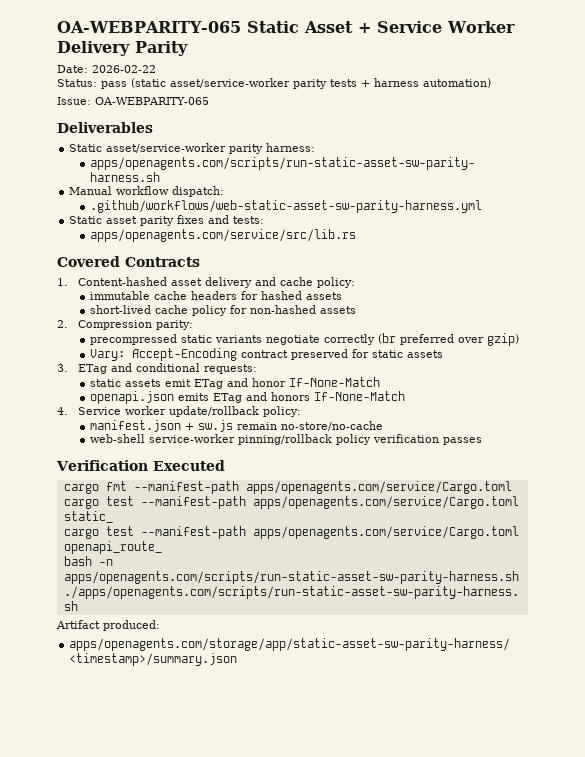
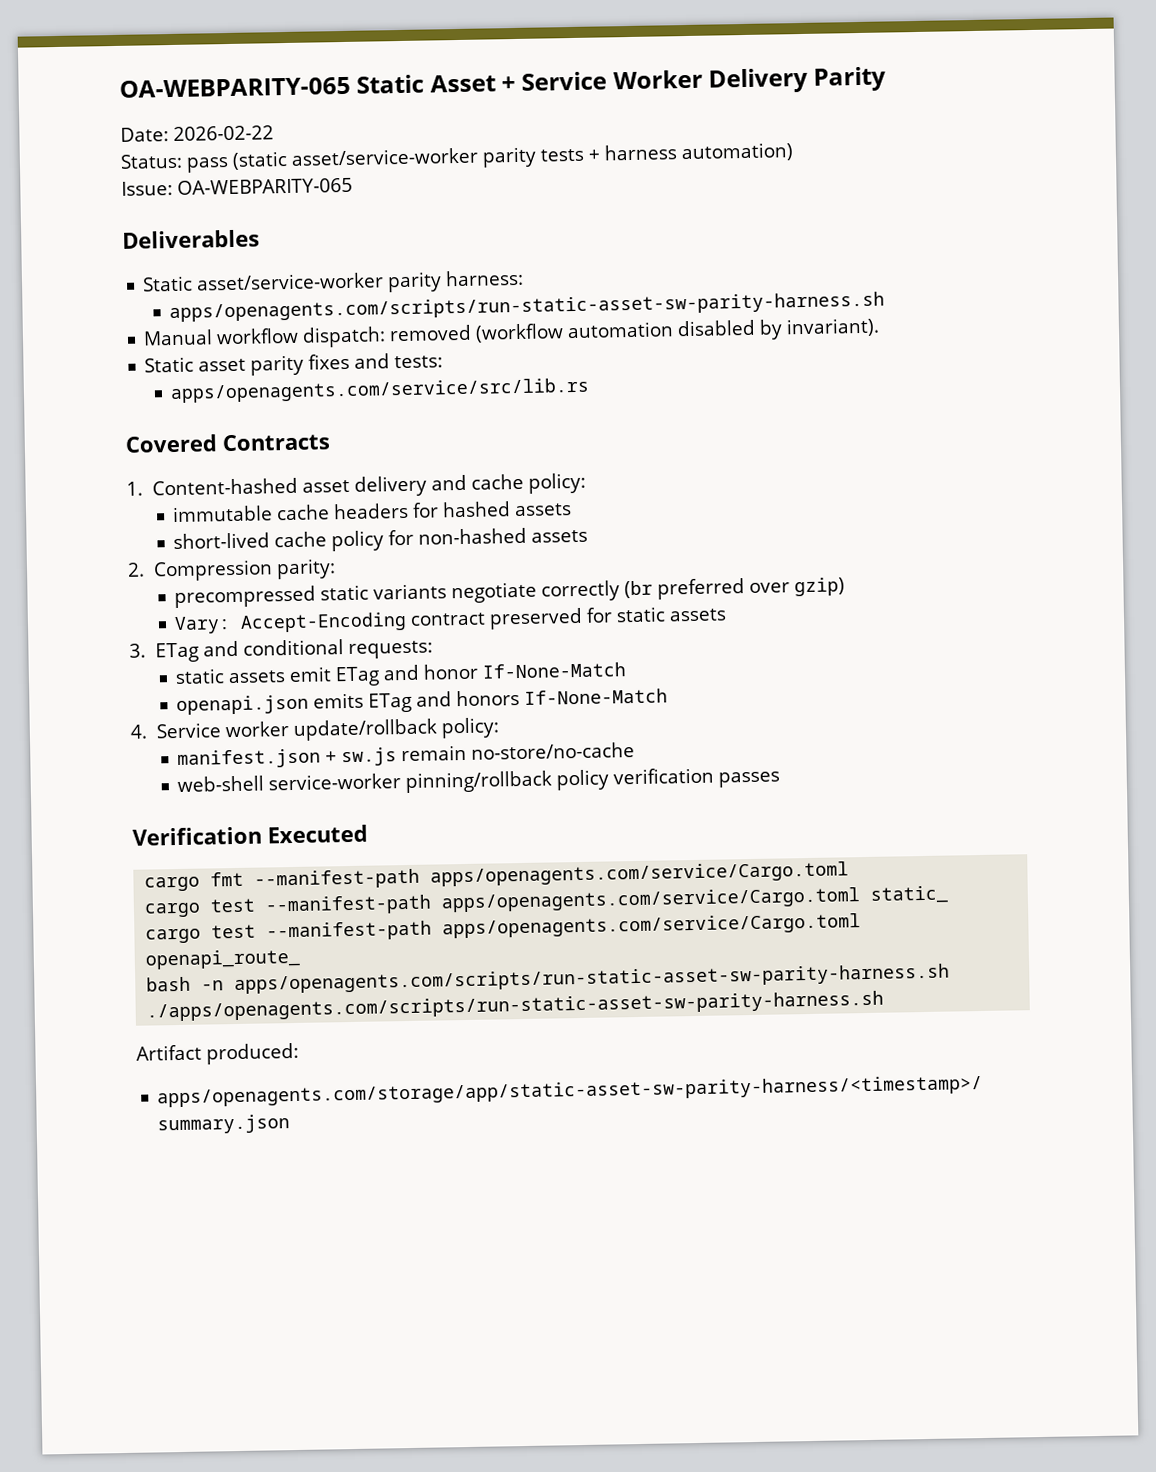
[90,200,483,213] // .github/workflows/web-static-asset-sw-parity-harness.yml -> [389,317,881,343] removed (workflow automation disabled by invariant).

